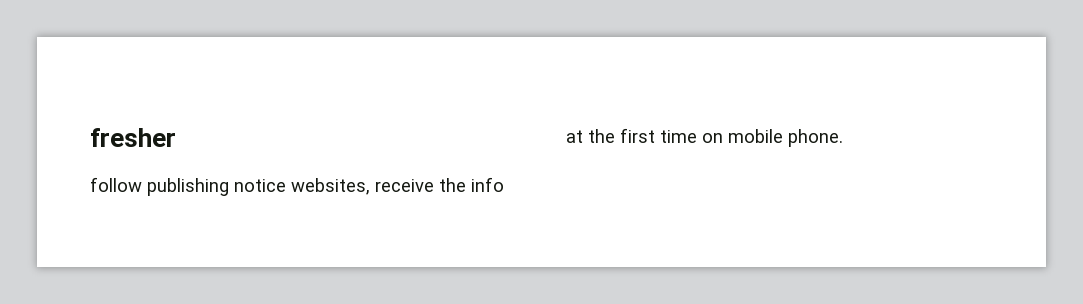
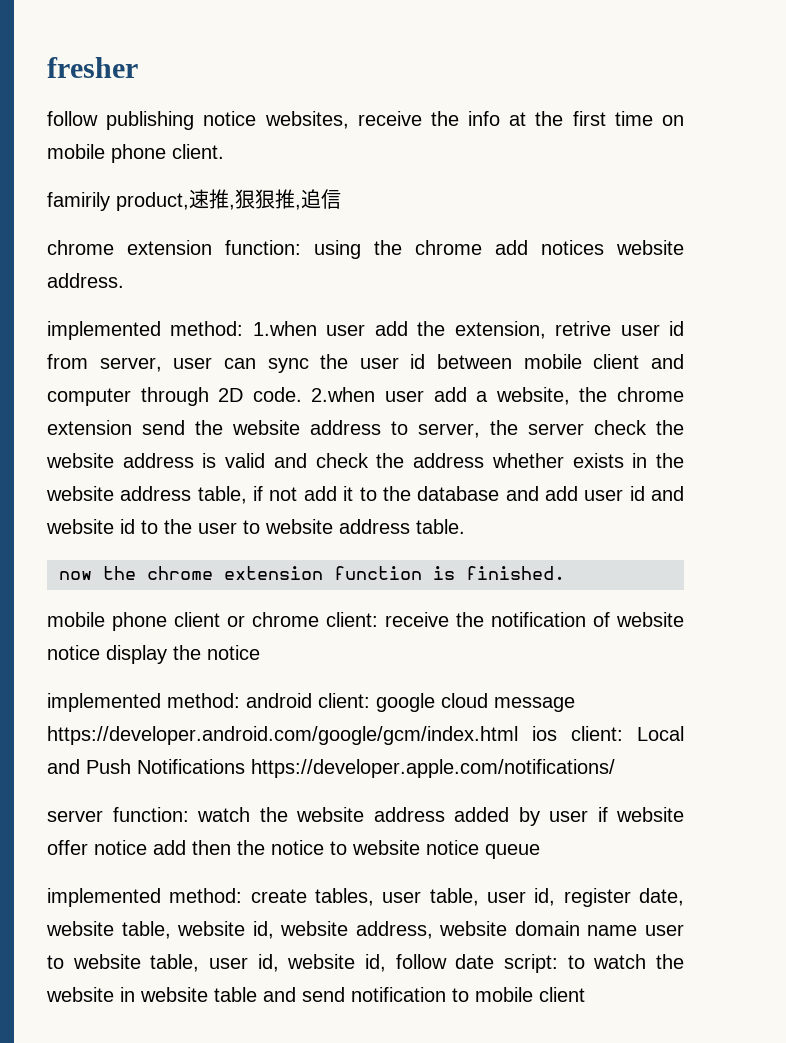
[788,129,843,147] phone. -> [111,144,224,163] [47,189,341,211] [47,240,684,259] [47,273,124,288] [47,321,685,340] [47,354,684,373] [47,387,685,406] [47,420,684,438] [46,453,685,468] [46,486,684,504] [46,519,465,534] [59,566,565,580] [47,612,684,631] [47,645,260,664] [47,693,575,712] [47,726,684,745] [47,759,615,778] [47,807,684,826] [47,840,540,859] [47,888,684,907] [46,921,684,939] [47,954,684,973] [46,987,585,1002] phone client. // famirily product,速推,狠狠推,追信 // chrome extension function: using the chrome add notices website address. // implemented method: 1.when user add the extension, retrive user id from server, user can sync the user id between mobile client and computer through 2D code. 2.when user add a website, the chrome extension send the website address to server, the server check the website address is valid and check the address whether exists in the website address table, if not add it to the database and add user id and website id to the user to website address table. // now the chrome extension function is finished. // mobile phone client or chrome client: receive the notification of website notice display the notice // implemented method: android client: google cloud message https://developer.android.com/google/gcm/index.html ios client: Local and Push Notifications https://developer.apple.com/notifications/ // server function: watch the website address added by user if website offer notice add then the notice to website notice queue // implemented method: create tables, user table, user id, register date, website table, website id, website address, website domain name user to website table, user id, website id, follow date script: to watch the website in website table and send notification to mobile client

